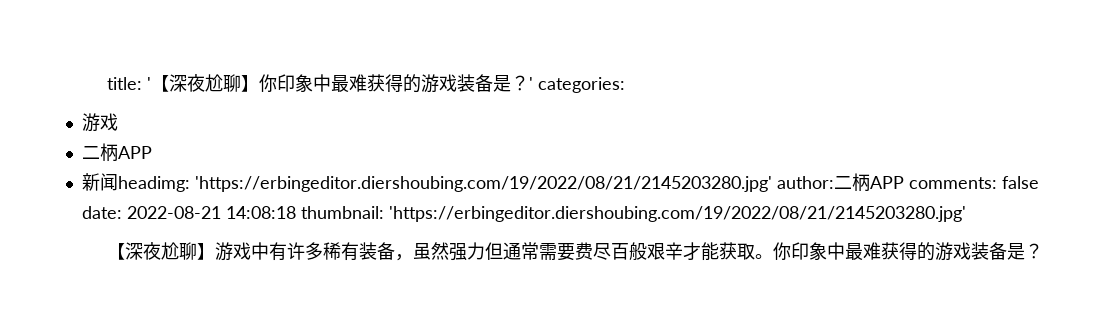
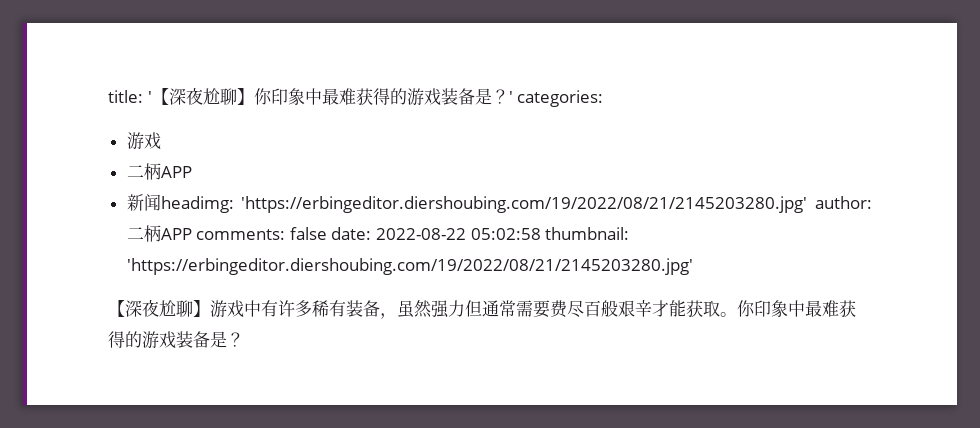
[126,206,296,219] 2022-08-21 14:08:18 -> [376,228,541,240] 2022-08-22 05:02:58

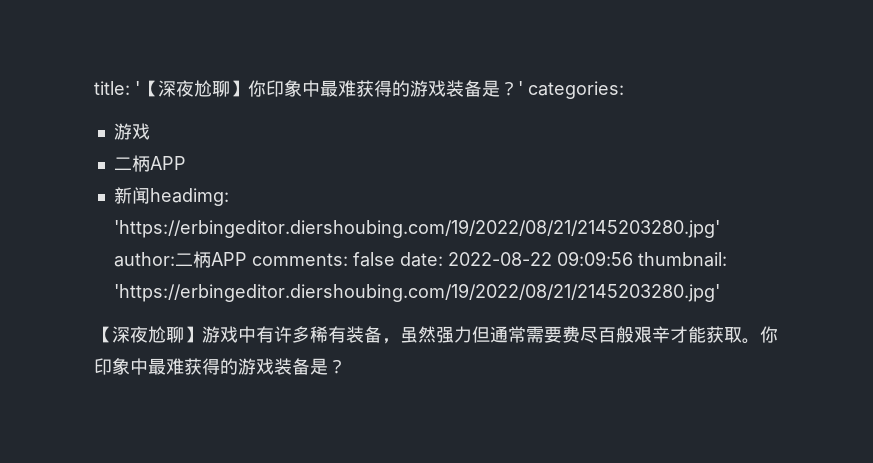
[470,228,541,240] 05:02:58 -> [556,251,633,266] 09:09:56

